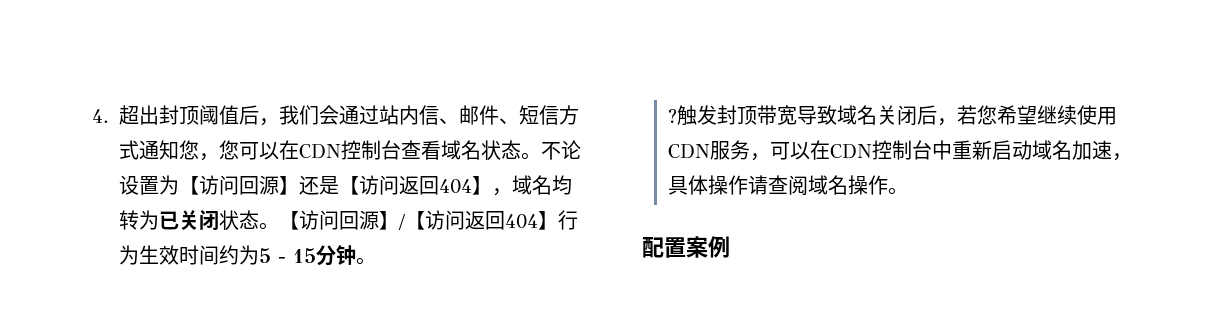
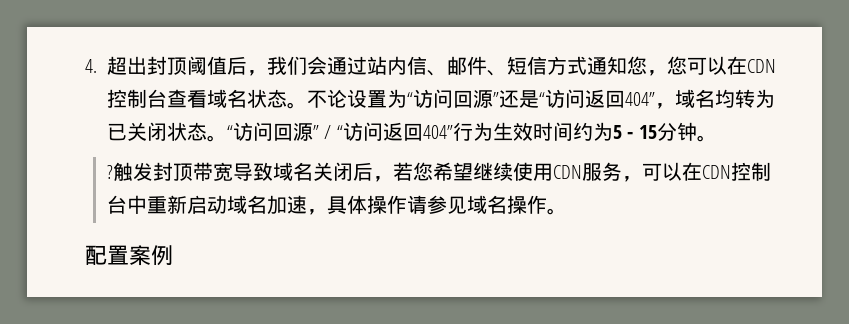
[179,175,492,195] 【访问回源】还是【访问返回404】 -> [407,89,656,108] “访问回源”还是“访问返回404”
[279,210,558,230] 【访问回源】/【访问返回404】 -> [227,122,453,141] “访问回源” / “访问返回404”
[768,175,809,195] 查阅 -> [427,195,468,214] 参见

